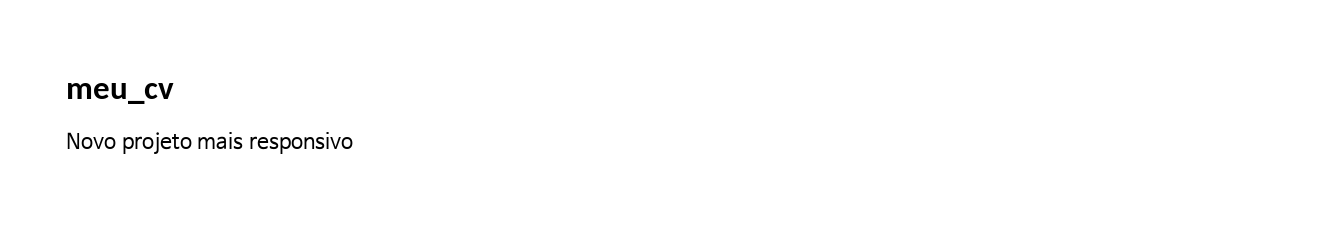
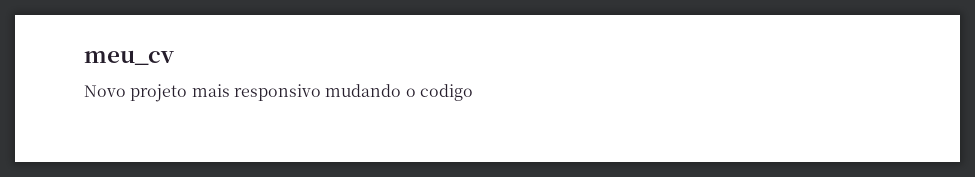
(353, 143) none -> [325,84,473,101] mudando o codigo

